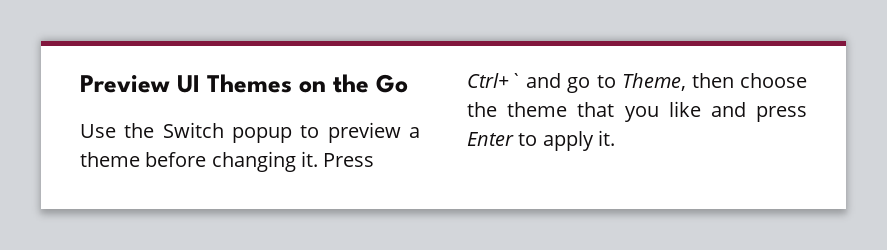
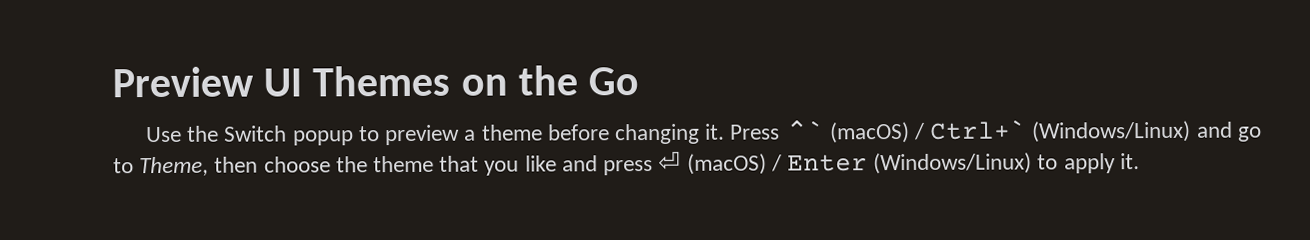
[467,73,520,88] Ctrl+` -> [784,119,1192,144] ⌃` (macOS) / Ctrl+` (Windows/Linux)
[467,132,514,146] Enter -> [658,151,1033,175] ⏎ (macOS) / Enter (Windows/Linux)

